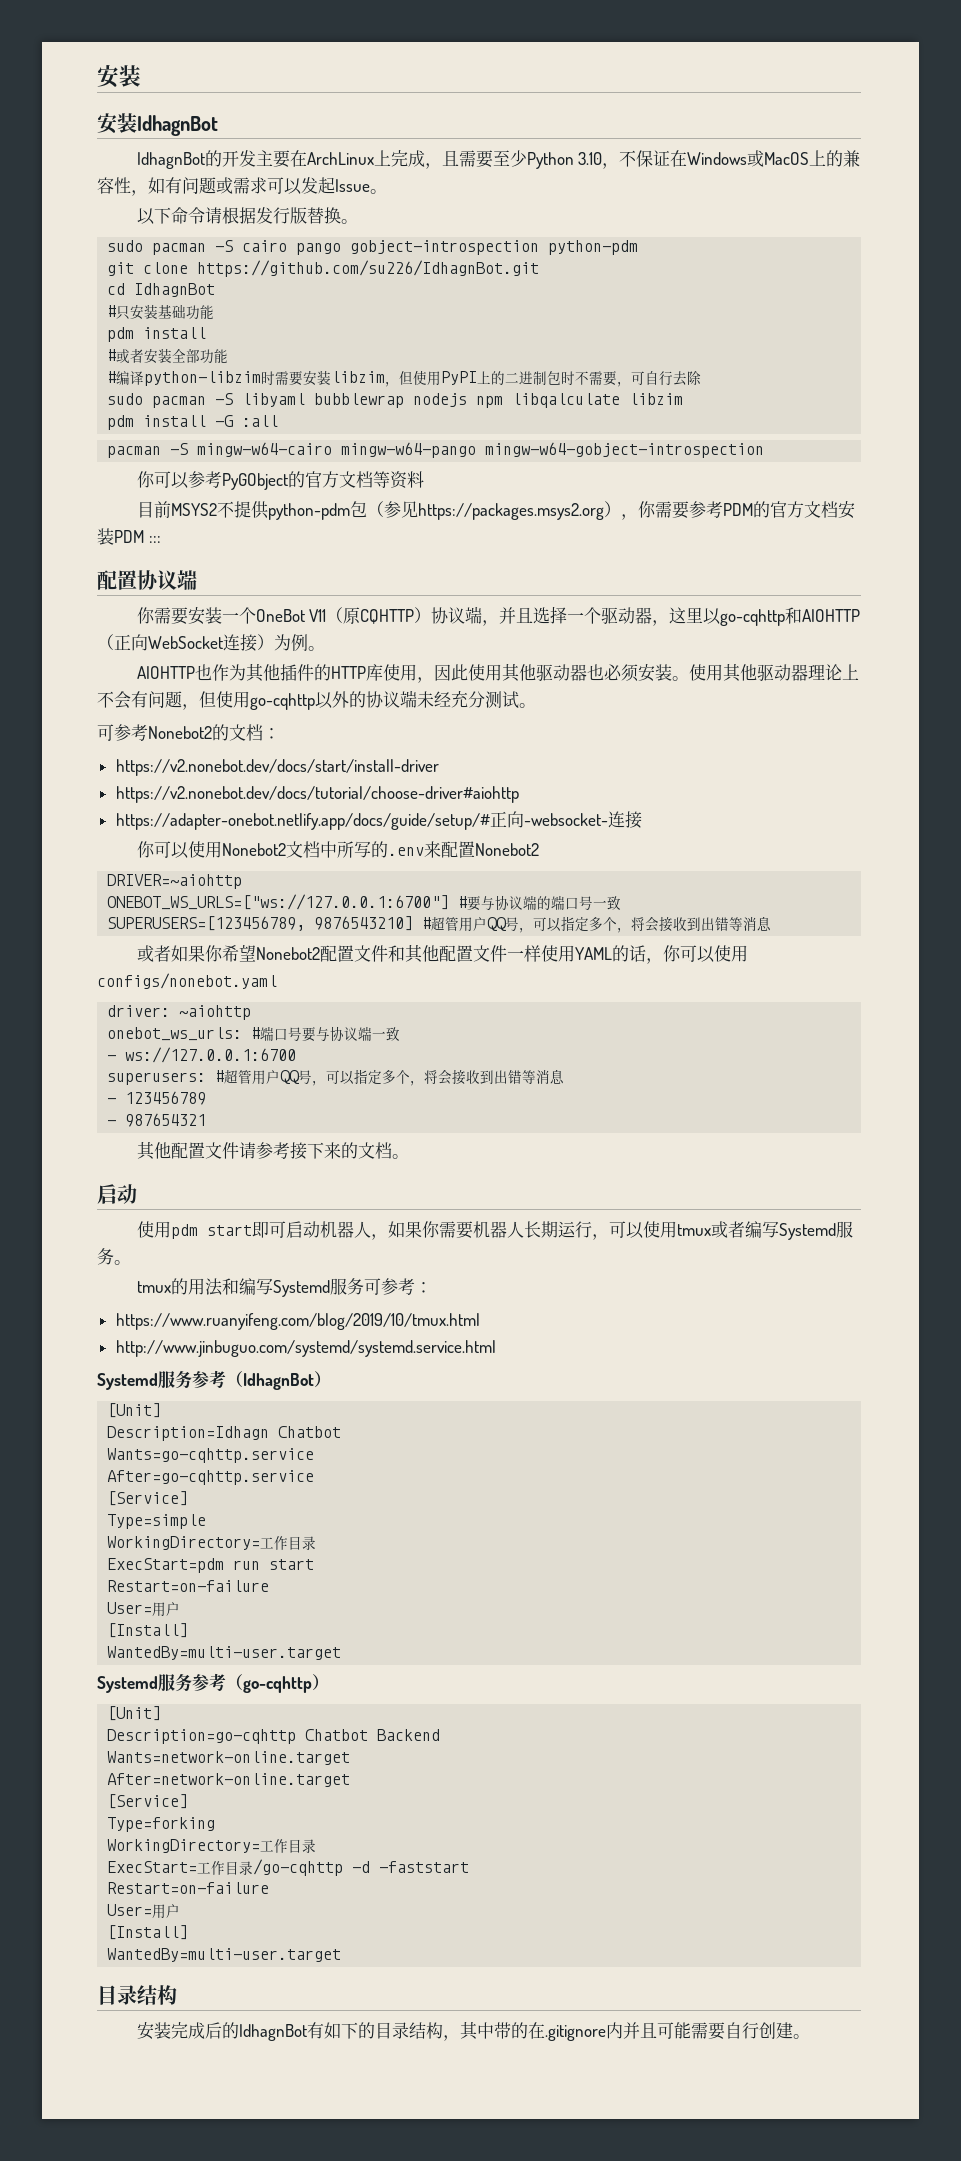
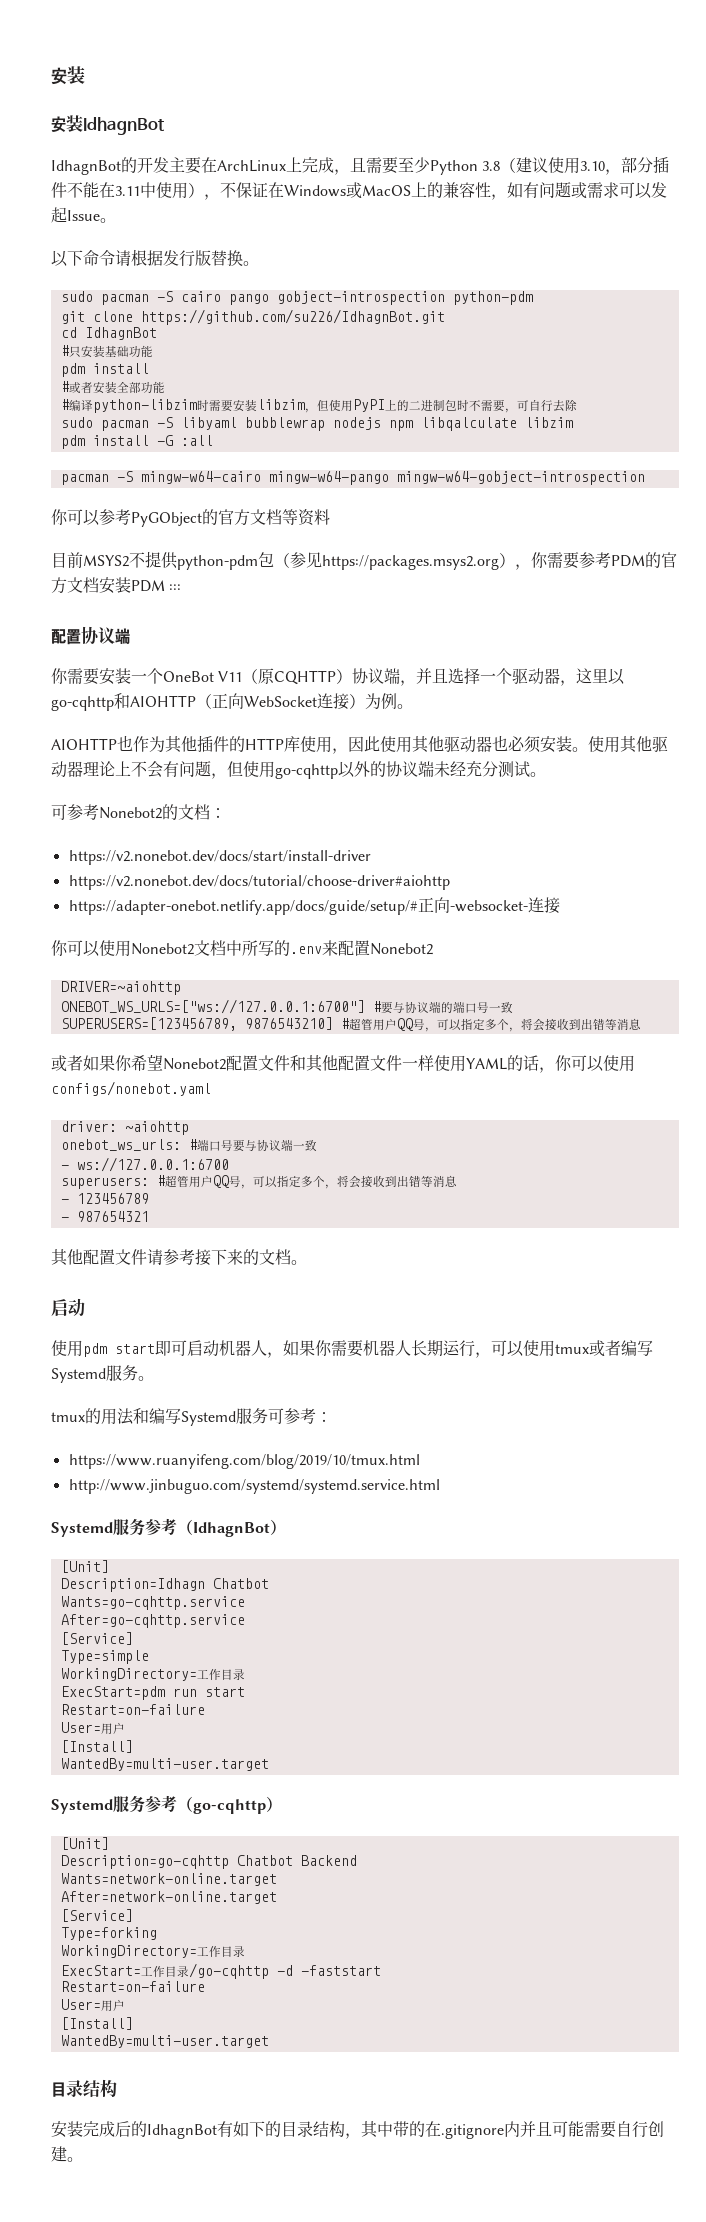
[578,152,603,165] 3.10 -> [482,156,670,175] [51,182,204,199] 3.8（建议使用3.10，部分插件不能在3.11中使用）

